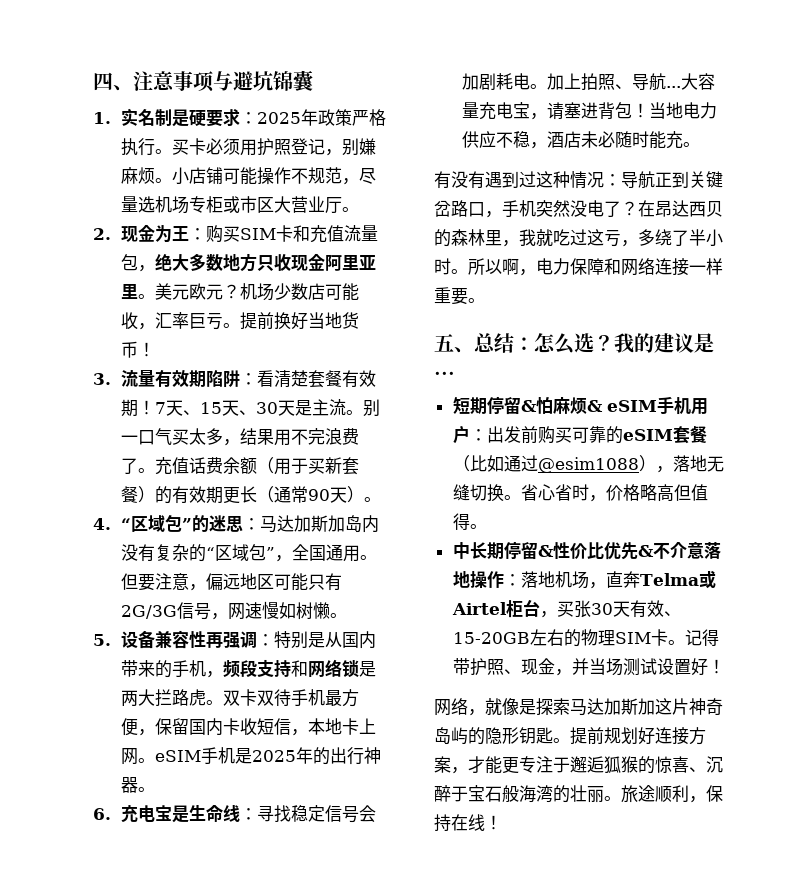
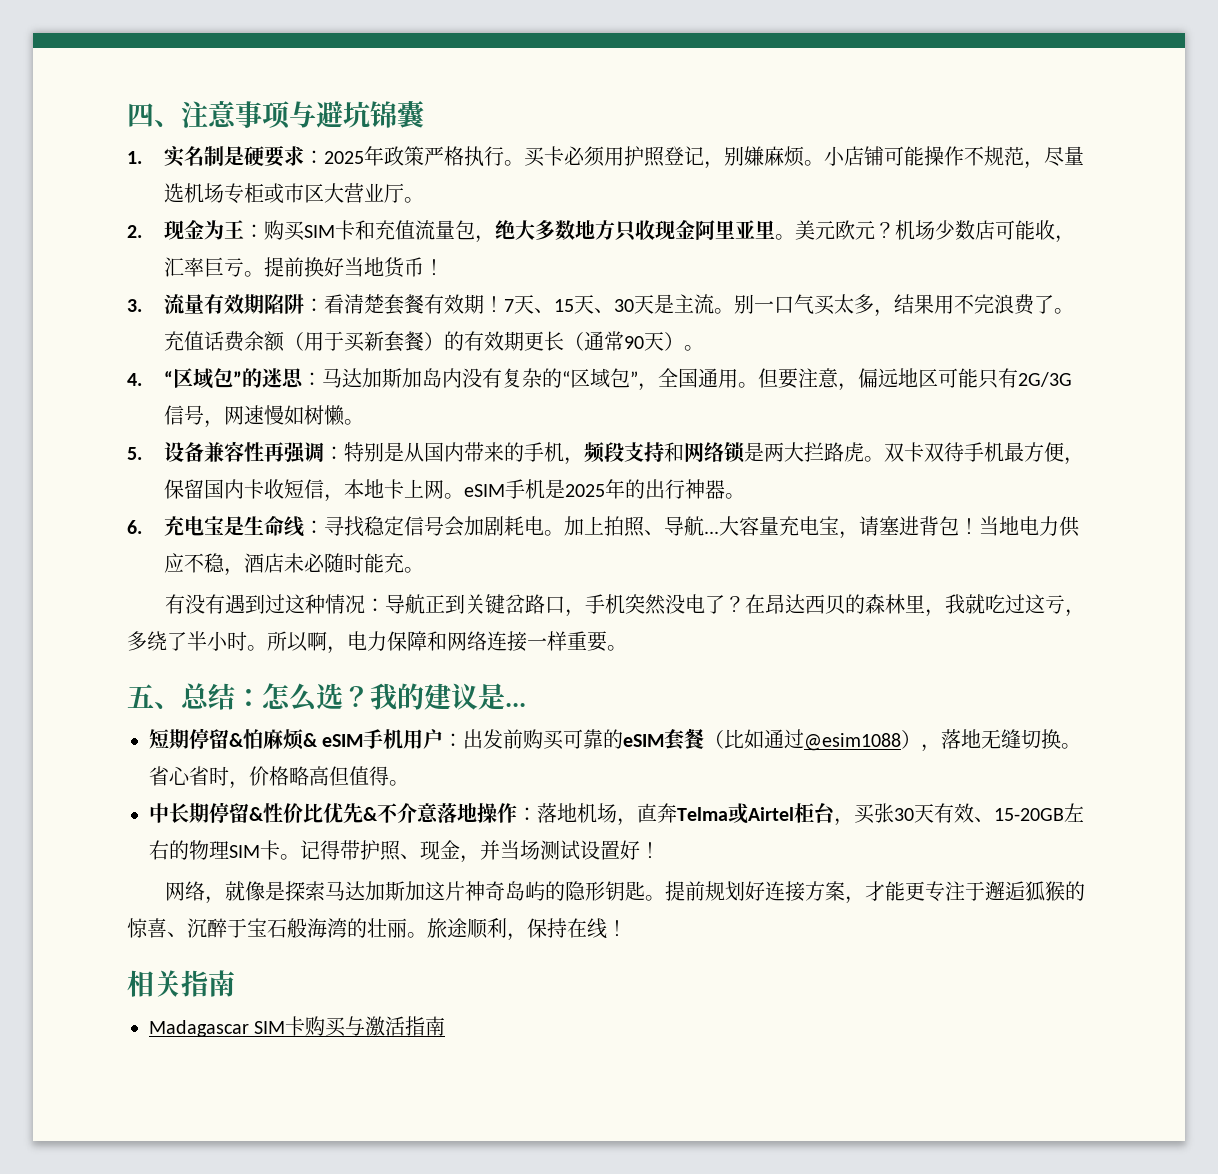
(502, 822) none -> [127,970,235,997] [149,1016,446,1037] // 相关指南 // Madagascar SIM卡购买与激活指南

